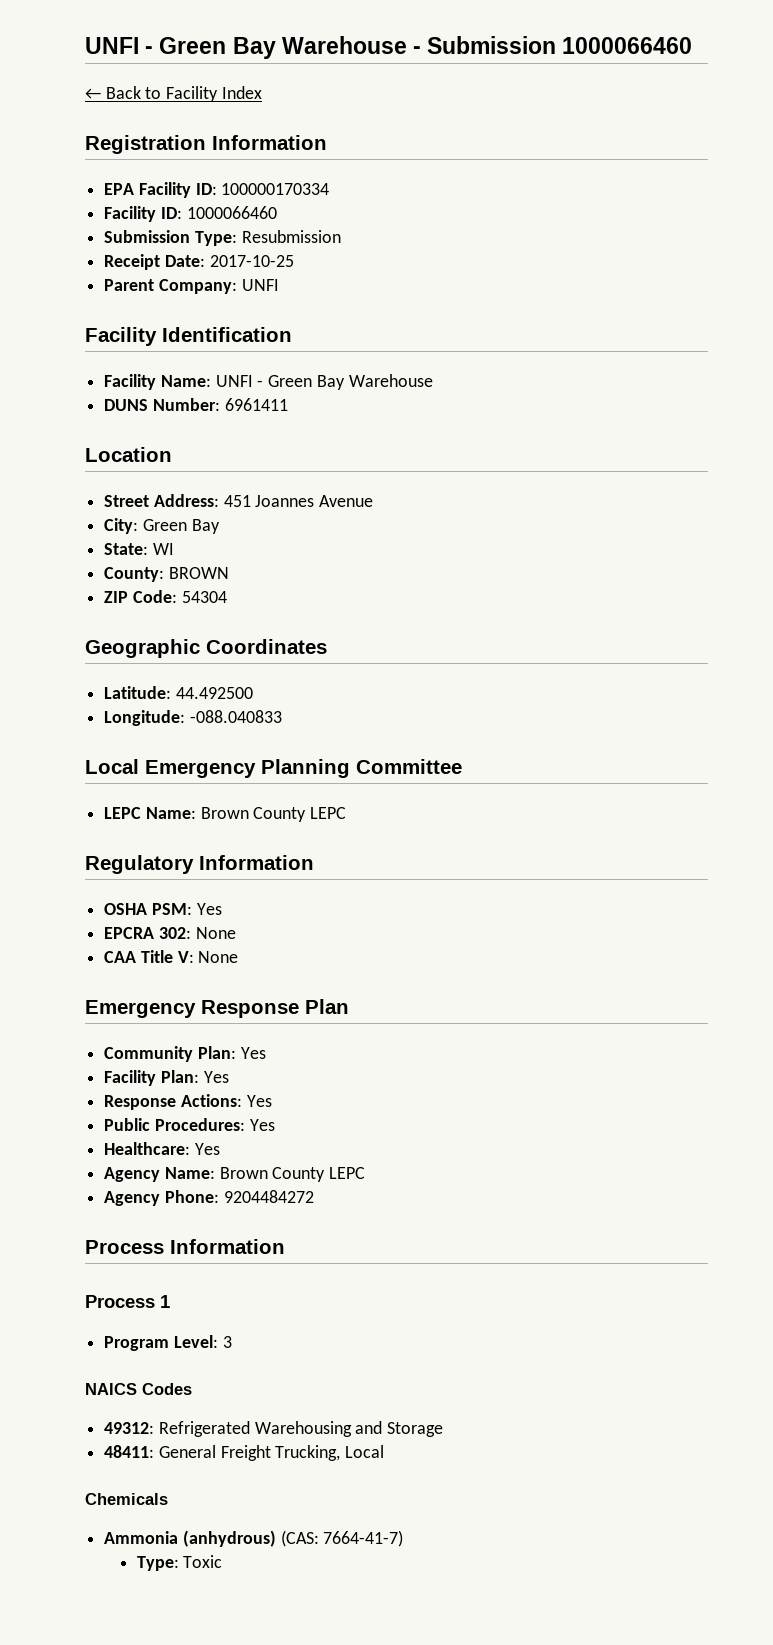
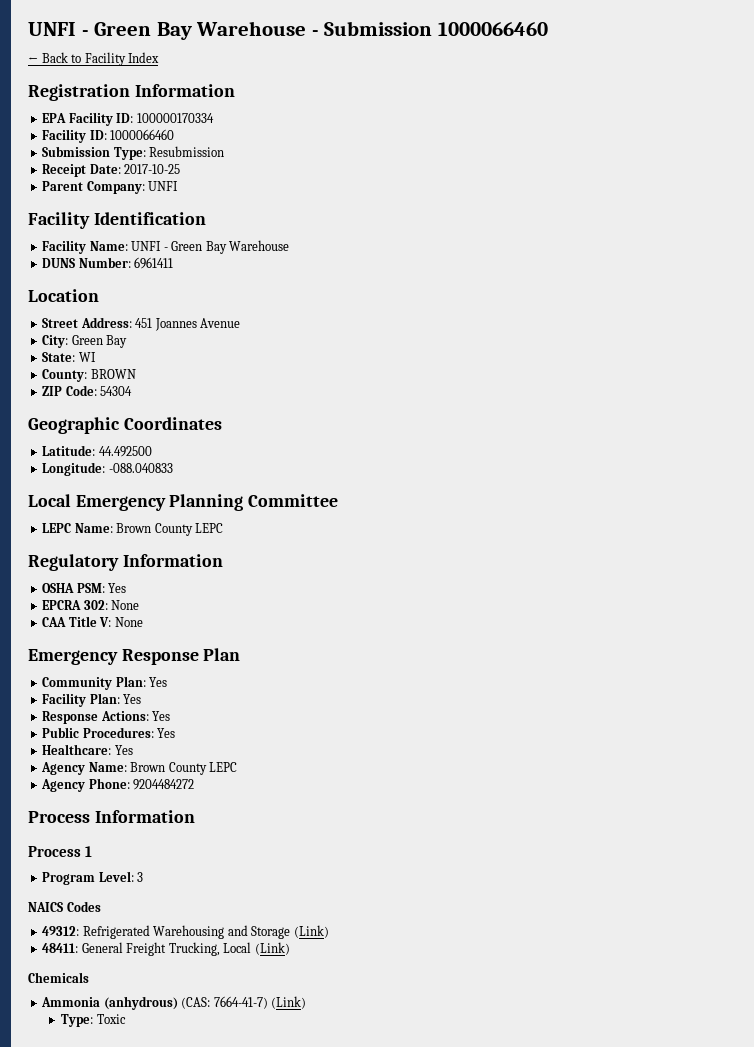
(444, 1429) none -> [293,925,329,938] (Link)
(385, 1451) none -> [254,942,290,955] (Link)
(404, 1538) none -> [271,996,307,1009] (Link)

